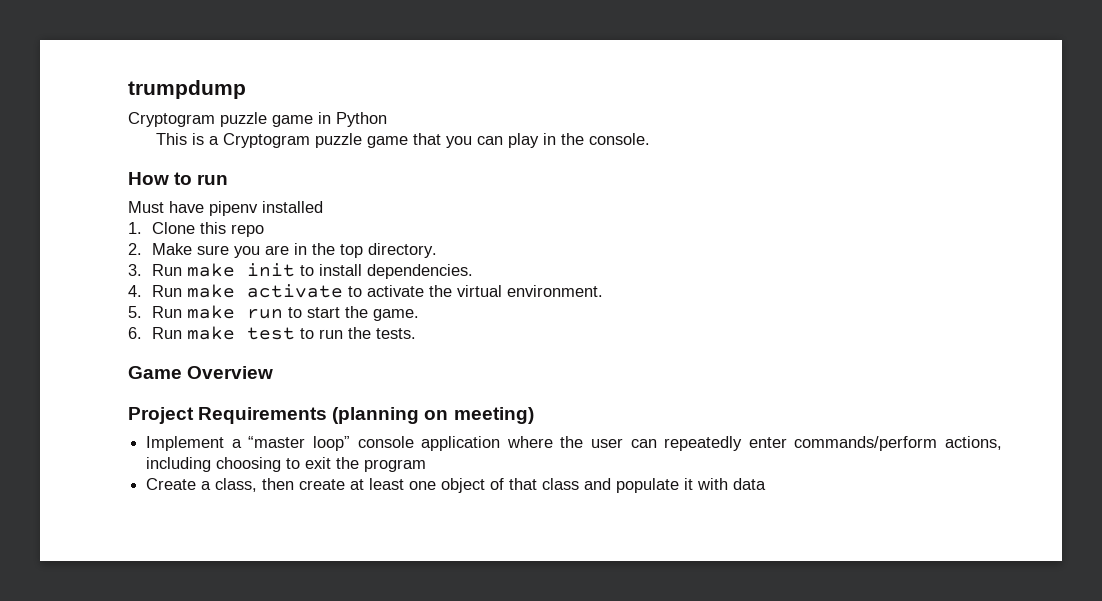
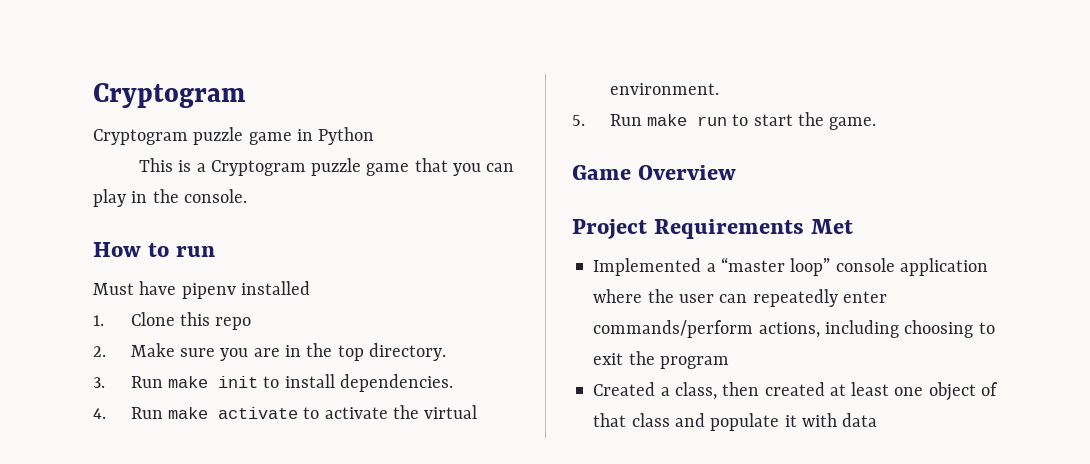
[128,80,246,99] trumpdump -> [93,83,245,108] Cryptogram
[128,326,417,340] // 6. Run make test to run the tests. -> (877, 123) none
[332,407,534,424] [146,436,225,451] (planning on meeting) // Implement -> [811,219,854,234] [593,258,702,276] Met // Implemented
[146,478,197,490] Create -> [593,382,656,396] Created
[299,479,346,490] create -> [764,382,825,396] created

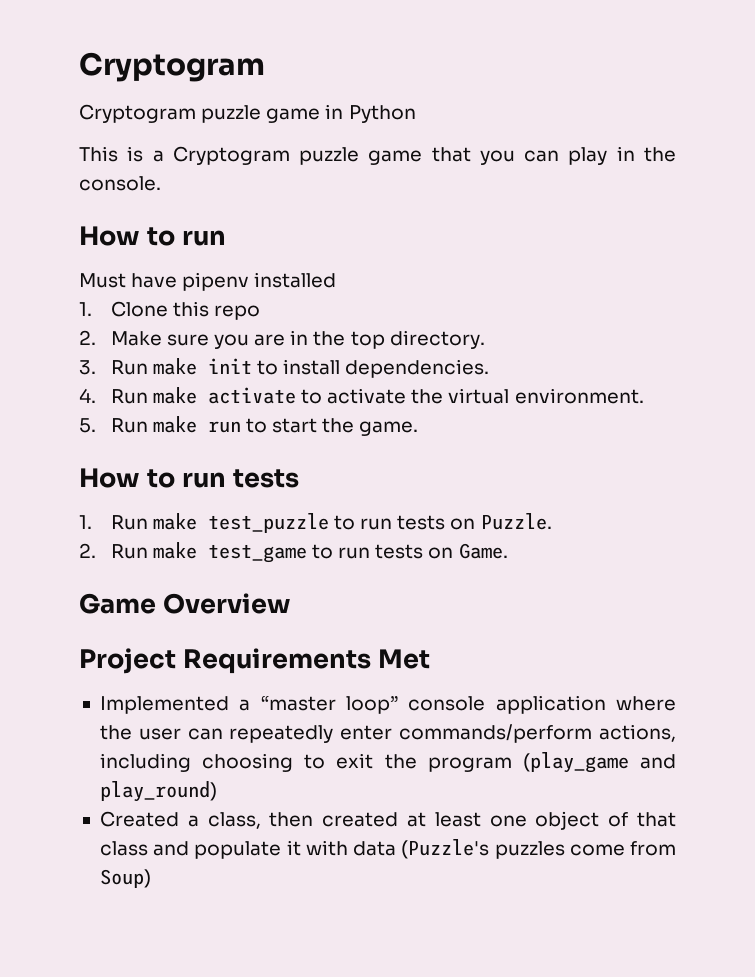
(877, 123) none -> [79,468,299,488] [79,513,552,533] [79,542,508,563] // How to run tests // 1. Run make test_puzzle to run tests on Puzzle. // 2. Run make test_game to run tests on Game.
(729, 362) none -> [522,752,676,773] [99,781,217,802] (play_game and play_round)
(878, 420) none -> [401,839,677,859] [99,869,151,888] (Puzzle's puzzles come from Soup)

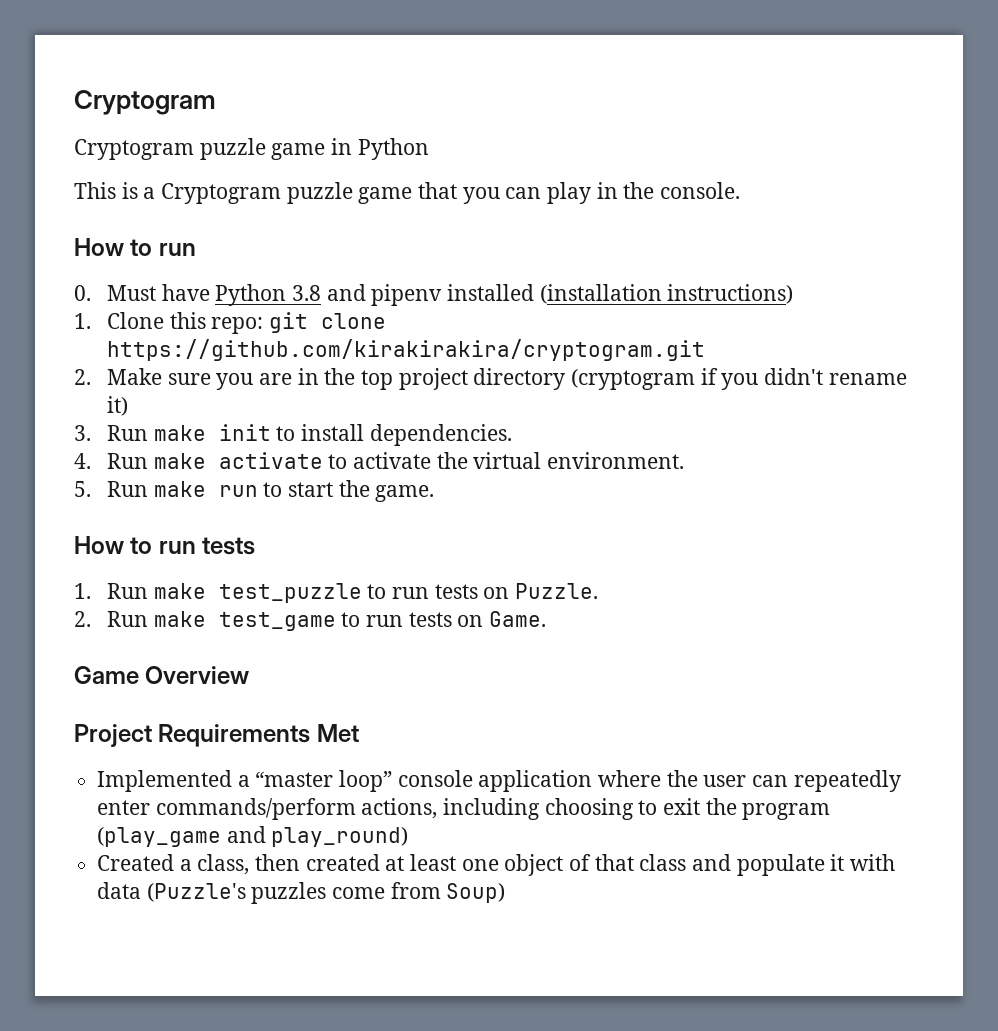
(226, 238) none -> [74,285,91,301] 0.
(178, 280) none -> [215,284,366,306] Python 3.8 and
(337, 280) none -> [539,284,794,304] (installation instructions)
[214,305,261,320] repo -> [211,312,386,334] [106,339,705,361] repo: git clone https://github.com/kirakirakira/cryptogram.git
[389,330,485,349] directory. -> [398,368,907,390] [106,396,128,416] project directory (cryptogram if you didn't rename it)

